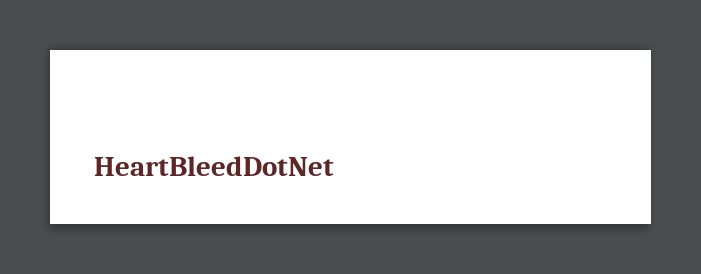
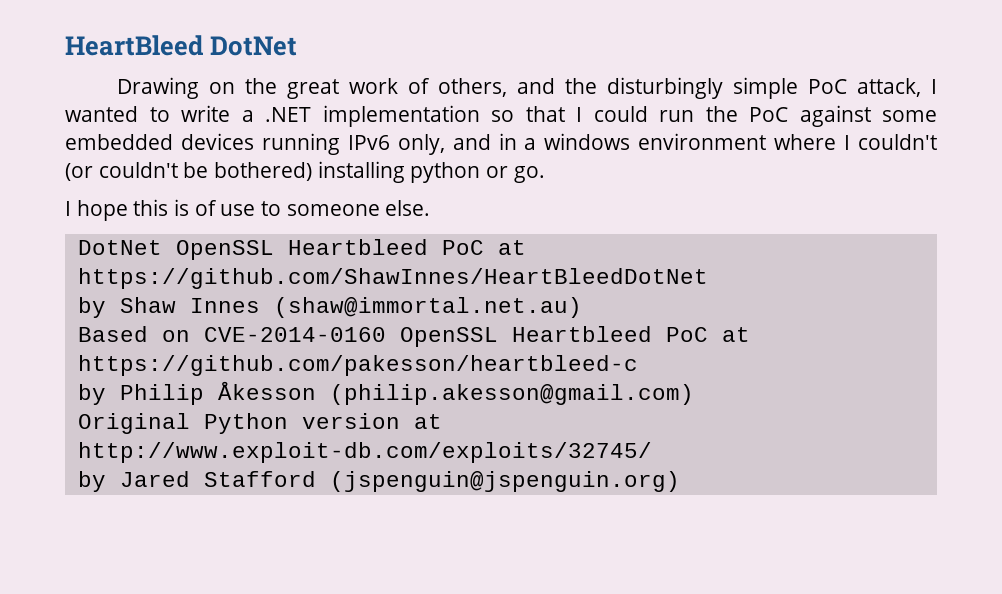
[94,156,334,176] HeartBleedDotNet -> [65,35,298,56] [117,77,938,99] [65,105,937,127] [65,133,937,155] [65,161,545,183] [65,199,431,221] [77,239,526,260] [77,268,708,289] [77,297,582,318] [77,326,750,347] [77,355,638,376] [77,381,694,405] [77,413,442,434] [77,442,652,463] [77,471,680,492] HeartBleed DotNet // Drawing on the great work of others, and the disturbingly simple PoC attack, I wanted to write a .NET implementation so that I could run the PoC against some embedded devices running IPv6 only, and in a windows environment where I couldn't (or couldn't be bothered) installing python or go. // I hope this is of use to someone else. // DotNet OpenSSL Heartbleed PoC at https://github.com/ShawInnes/HeartBleedDotNet // by Shaw Innes (shaw@immortal.net.au) // Based on CVE-2014-0160 OpenSSL Heartbleed PoC at https://github.com/pakesson/heartbleed-c // by Philip Åkesson (philip.akesson@gmail.com) // Original Python version at http://www.exploit-db.com/exploits/32745/ // by Jared Stafford (jspenguin@jspenguin.org)

